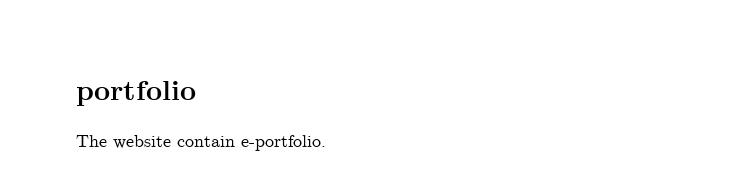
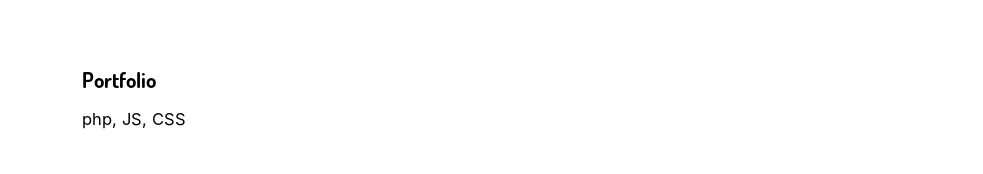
[76,81,196,106] [76,135,326,151] portfolio // The website contain e-portfolio. -> [82,72,156,88] [82,113,186,129] Portfolio // php, JS, CSS

